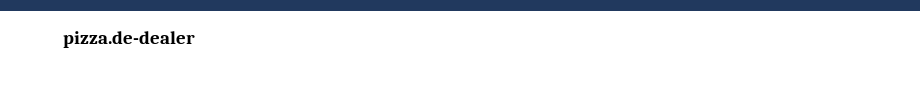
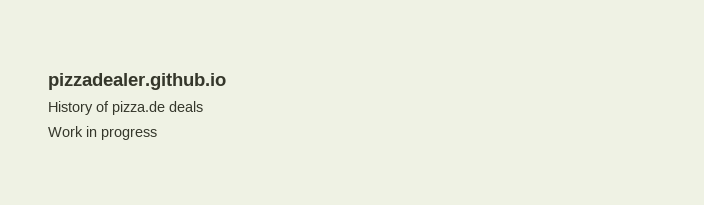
[63,31,195,48] pizza.de-dealer -> [48,73,226,90] [48,101,203,115] [48,126,157,140] pizzadealer.github.io // History of pizza.de deals // Work in progress

